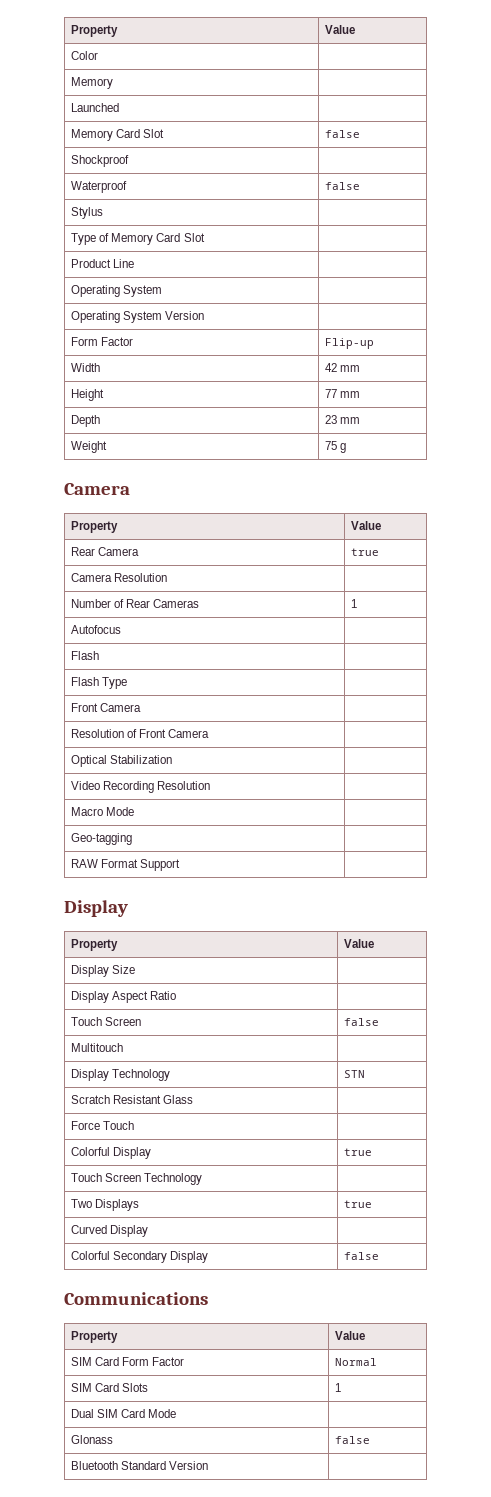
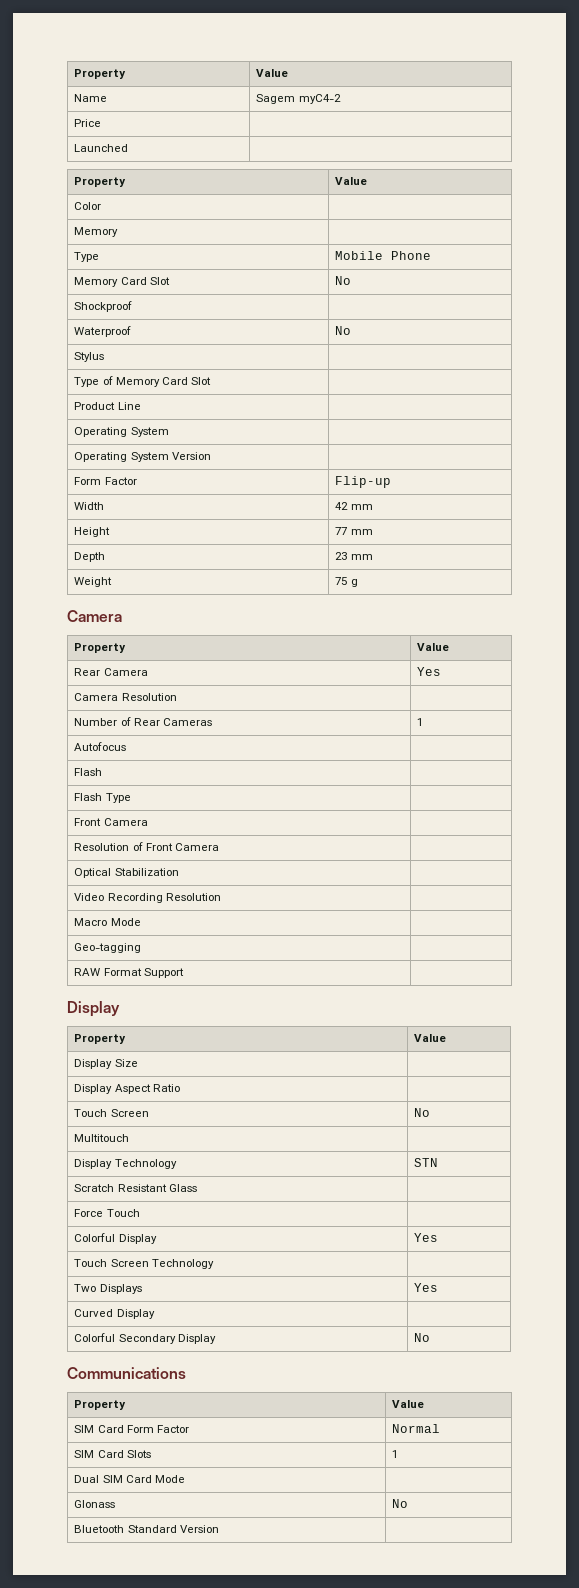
[71,25,119,37] [325,25,356,34] Property | Value -> [74,69,127,79] [256,69,289,77] [74,94,108,102] [256,94,341,104] [74,119,102,127] [74,144,129,152] [74,177,127,187] [335,177,368,185] Property | Value // Name | Sagem myC4-2 // Price | // Launched | // Property | Value
[71,103,120,112] [71,129,165,141] [325,130,361,138] Launched | // Memory Card Slot | false -> [74,252,100,262] [335,251,432,260] [74,277,170,287] [335,276,352,285] Type | Mobile Phone // Memory Card Slot | No
[325,182,361,190] false -> [335,326,352,335] No
[351,548,380,556] true -> [417,667,442,676] Yes
[344,1018,380,1026] false -> [414,1108,431,1117] No
[344,1148,373,1156] true -> [414,1233,439,1242] Yes
[344,1200,373,1208] true -> [414,1283,439,1292] Yes
[344,1252,380,1260] false -> [414,1333,431,1342] No
[335,1436,371,1444] false -> [392,1499,409,1508] No

